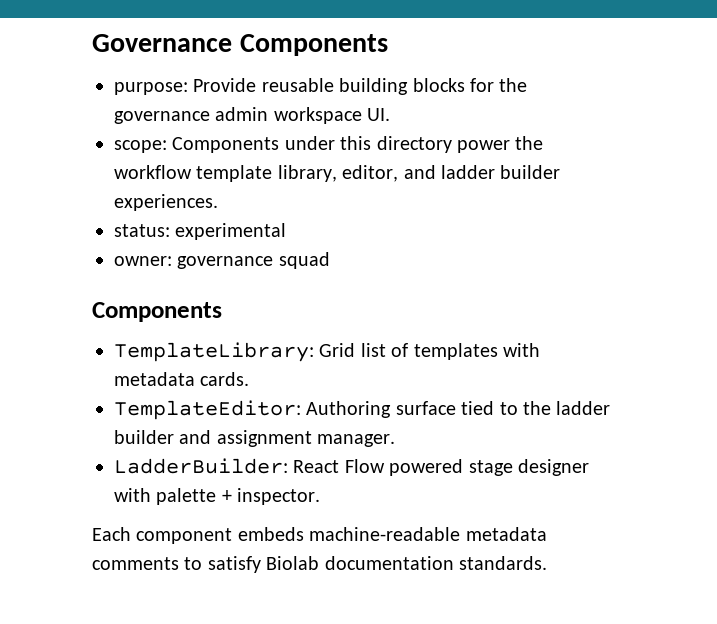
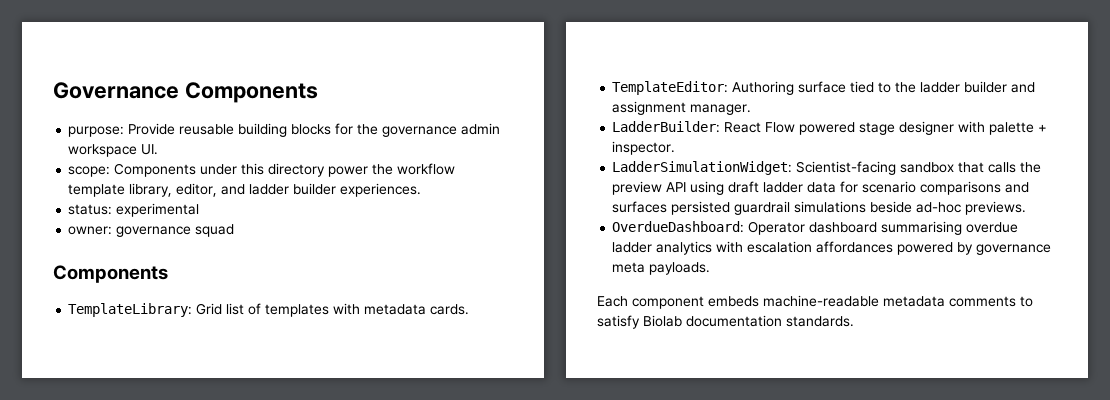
(321, 496) none -> [612,161,1042,175] [612,181,1030,195] [612,201,1027,215] [612,221,1019,235] [612,241,1052,255] [612,262,711,275] // LadderSimulationWidget: Scientist-facing sandbox that calls the preview API using draft ladder data for scenario comparisons and surfaces persisted guardrail simulations beside ad-hoc previews. // OverdueDashboard: Operator dashboard summarising overdue ladder analytics with escalation affordances powered by governance meta payloads.

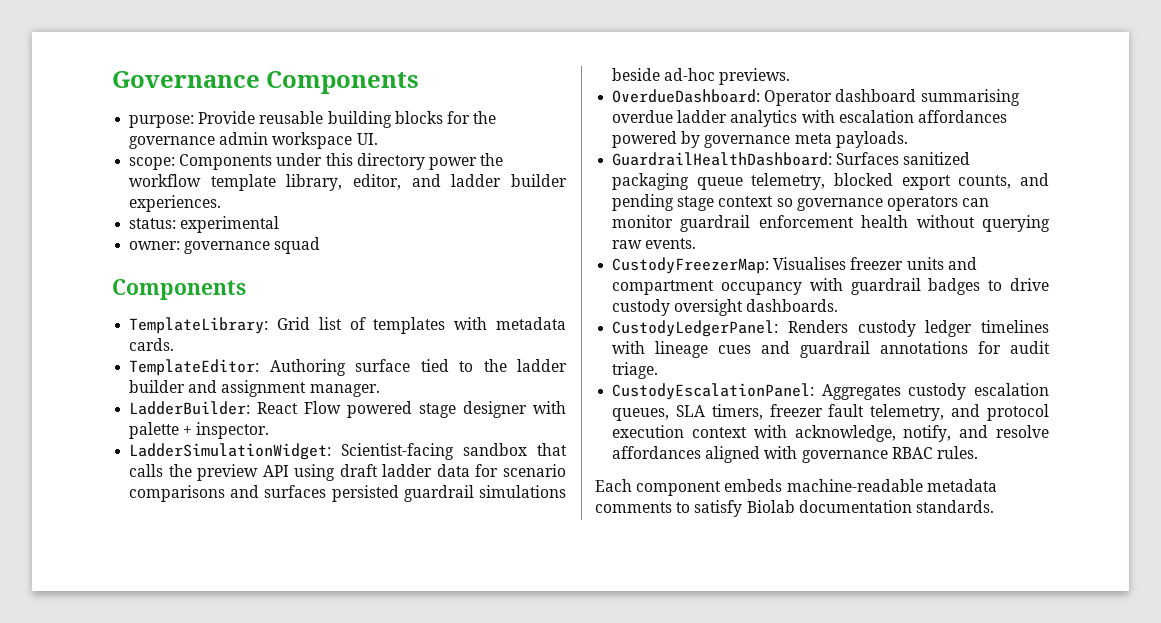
(711, 268) none -> [612,152,971,166] [612,173,1049,190] [612,194,990,211] [612,215,1050,232] [612,238,697,249] [612,257,977,274] [612,278,1049,295] [612,299,839,316] [612,320,1049,337] [612,341,1050,358] [612,362,659,379] [612,383,1049,400] [612,404,1049,421] [612,425,1049,442] [612,446,978,463] // GuardrailHealthDashboard: Surfaces sanitized packaging queue telemetry, blocked export counts, and pending stage context so governance operators can monitor guardrail enforcement health without querying raw events. // CustodyFreezerMap: Visualises freezer units and compartment occupancy with guardrail badges to drive custody oversight dashboards. // CustodyLedgerPanel: Renders custody ledger timelines with lineage cues and guardrail annotations for audit triage. // CustodyEscalationPanel: Aggregates custody escalation queues, SLA timers, freezer fault telemetry, and protocol execution context with acknowledge, notify, and resolve affordances aligned with governance RBAC rules.

